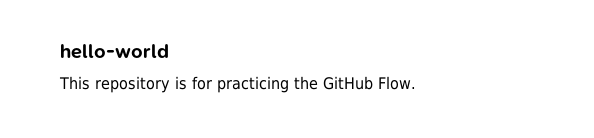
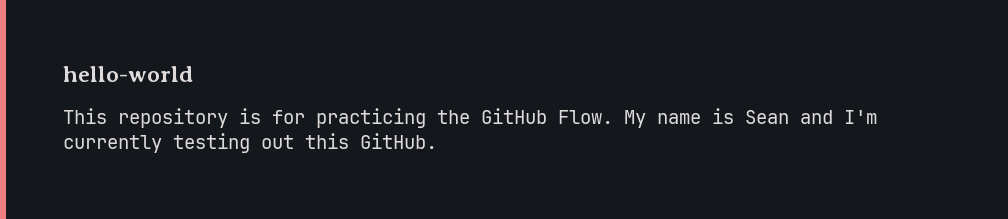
(416, 83) none -> [624,108,877,128] [63,133,437,153] My name is Sean and I'm currently testing out this GitHub.

